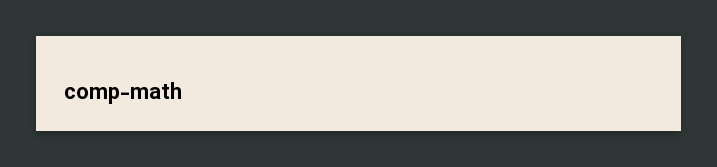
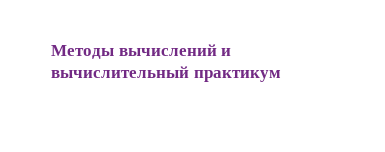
[64,82,182,104] comp-math -> [51,44,232,59] [51,66,281,82] Методы вычислений и вычислительный практикум

